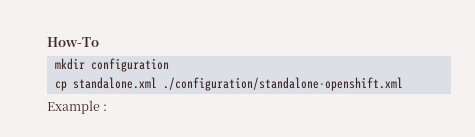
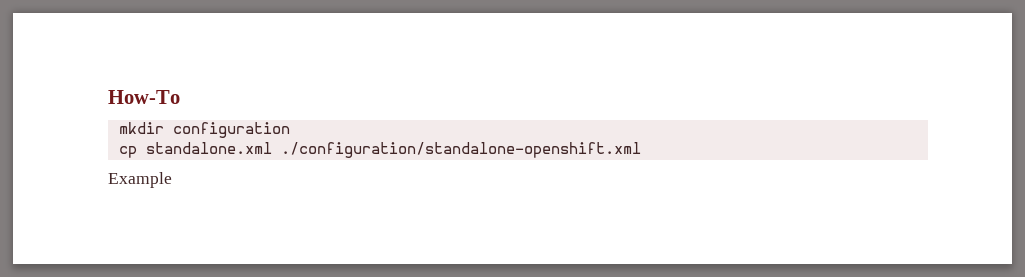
[103,104,108,111] : -> (172, 180) none

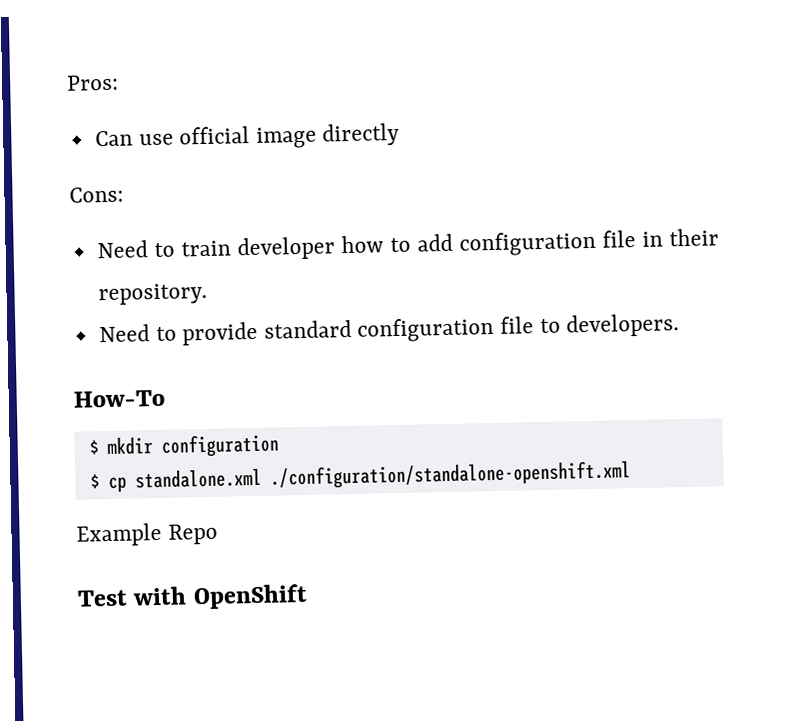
(108, 97) none -> [67,74,119,91] [94,122,401,149] [69,186,124,203] [96,228,719,261] [97,282,207,306] [98,313,680,346] Pros: // Can use official image directly // Cons: // Need to train developer how to add configuration file in their repository. // Need to provide standard configuration file to developers. //
(180, 97) none -> [88,440,99,455] $
(290, 130) none -> [89,474,100,489] $
(172, 180) none -> [167,523,218,545] [77,583,308,610] Repo // Test with OpenShift

